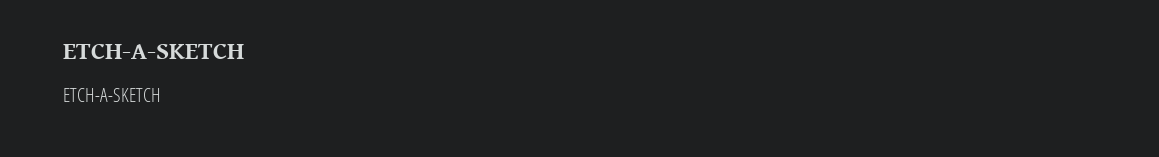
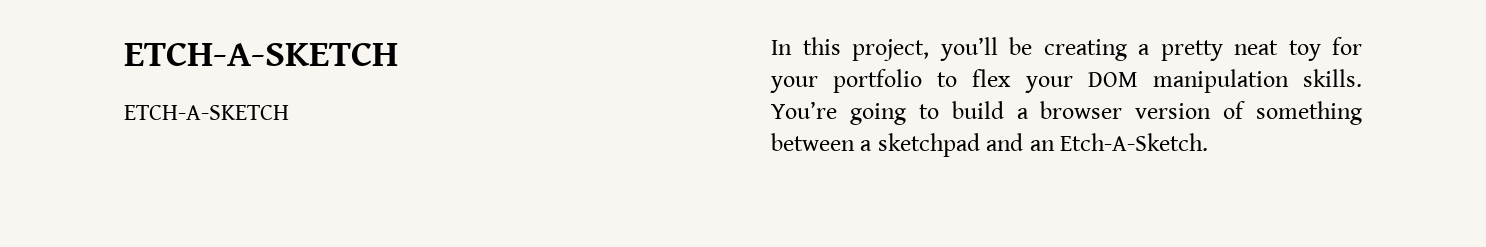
(161, 95) none -> [771,37,1362,61] [770,69,1362,93] [771,101,1362,125] [771,133,1209,157] // In this project, you’ll be creating a pretty neat toy for your portfolio to flex your DOM manipulation skills. You’re going to build a browser version of something between a sketchpad and an Etch-A-Sketch.

